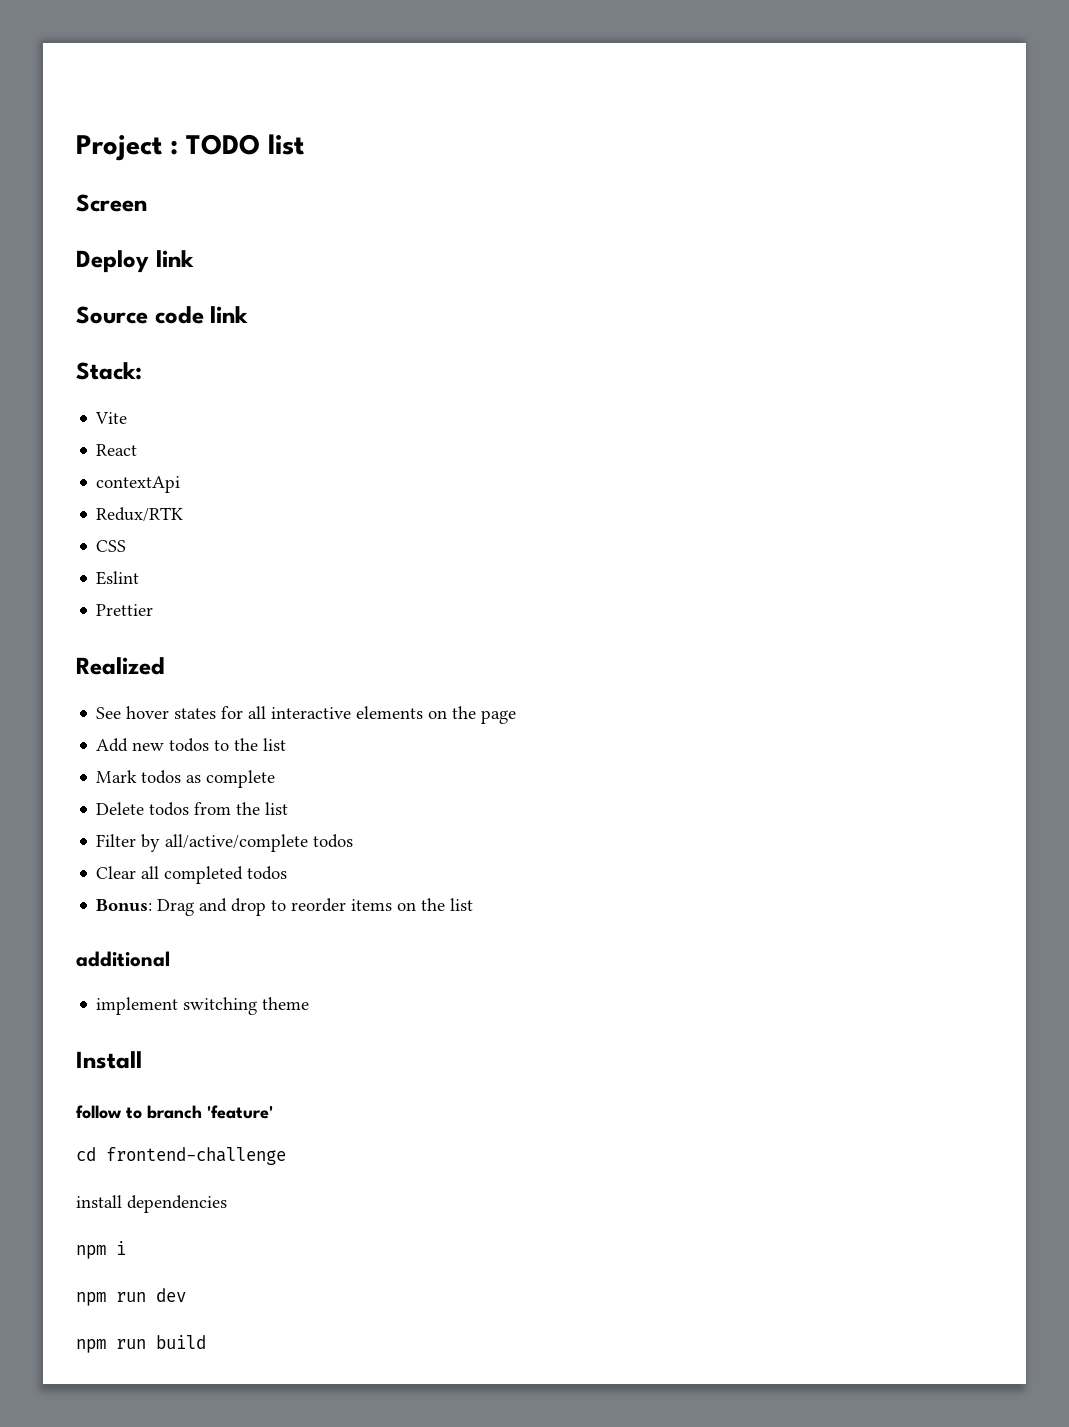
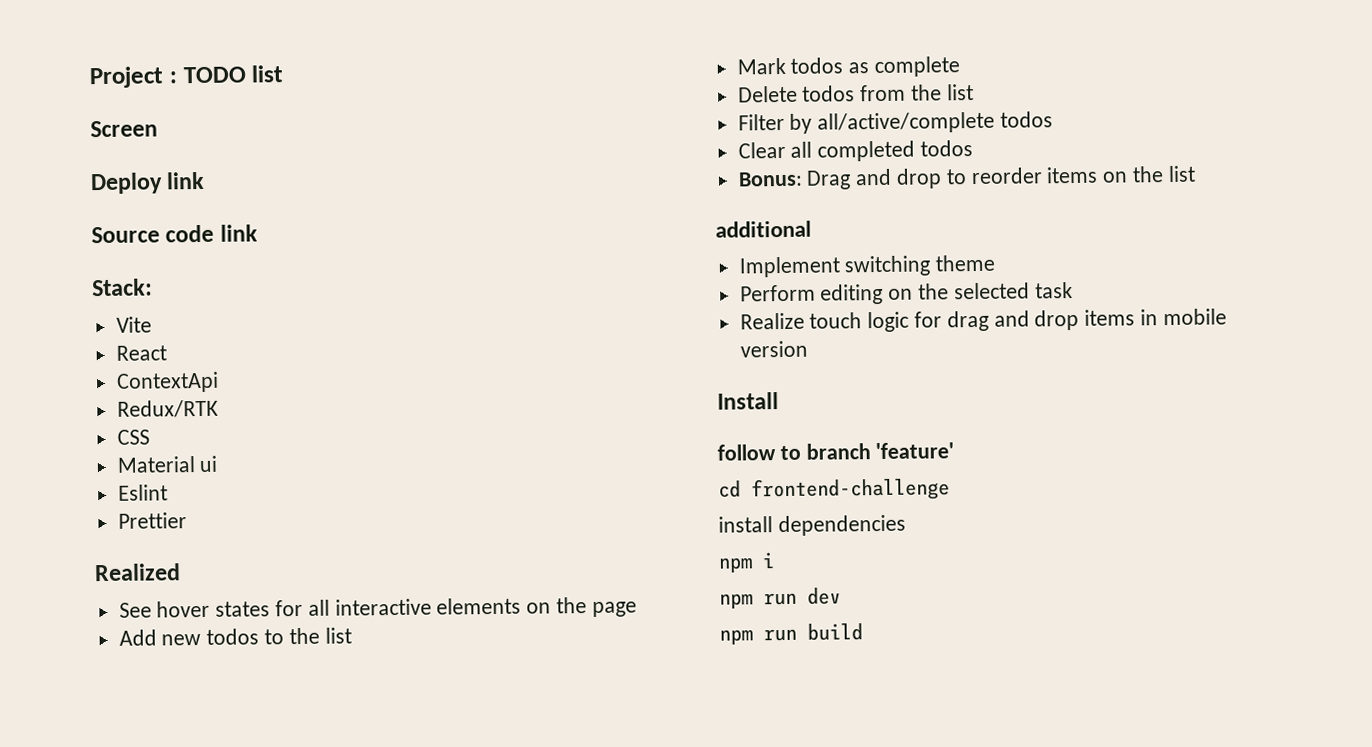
[96,476,181,493] contextApi -> [115,371,219,393] ContextApi
(127, 546) none -> [116,455,218,473] // Material ui
[96,997,179,1015] implement -> [738,256,841,278] Implement
(310, 1003) none -> [739,282,1073,305] [739,308,1227,333] [739,340,808,358] // Perform editing on the selected task // Realize touch logic for drag and drop items in mobile version

